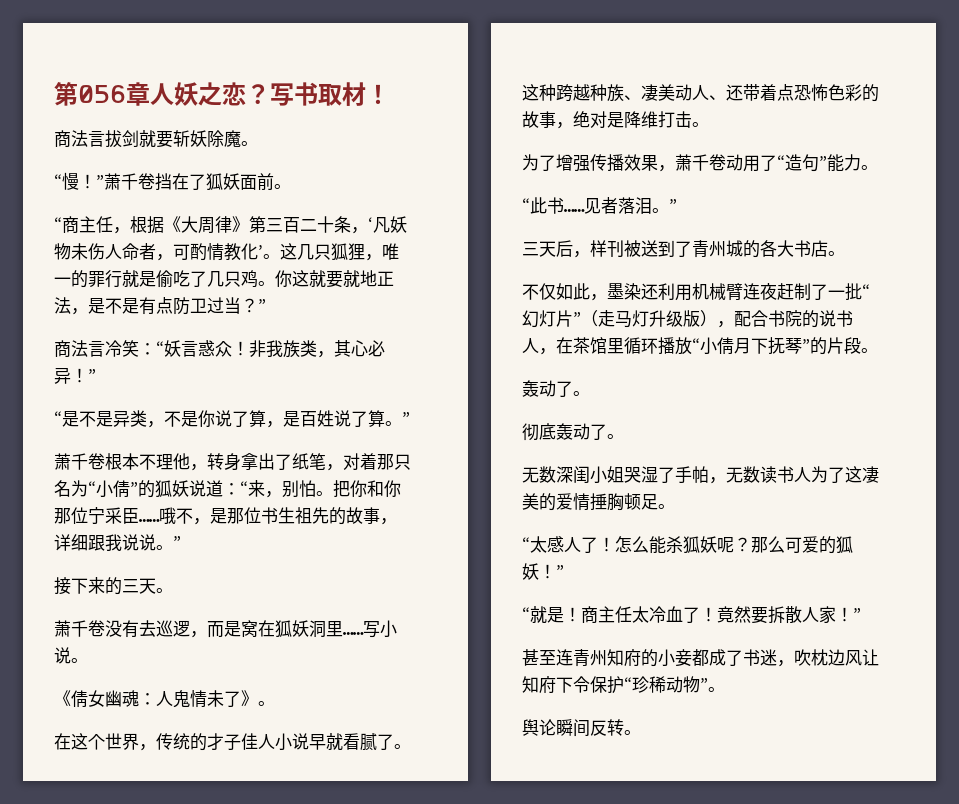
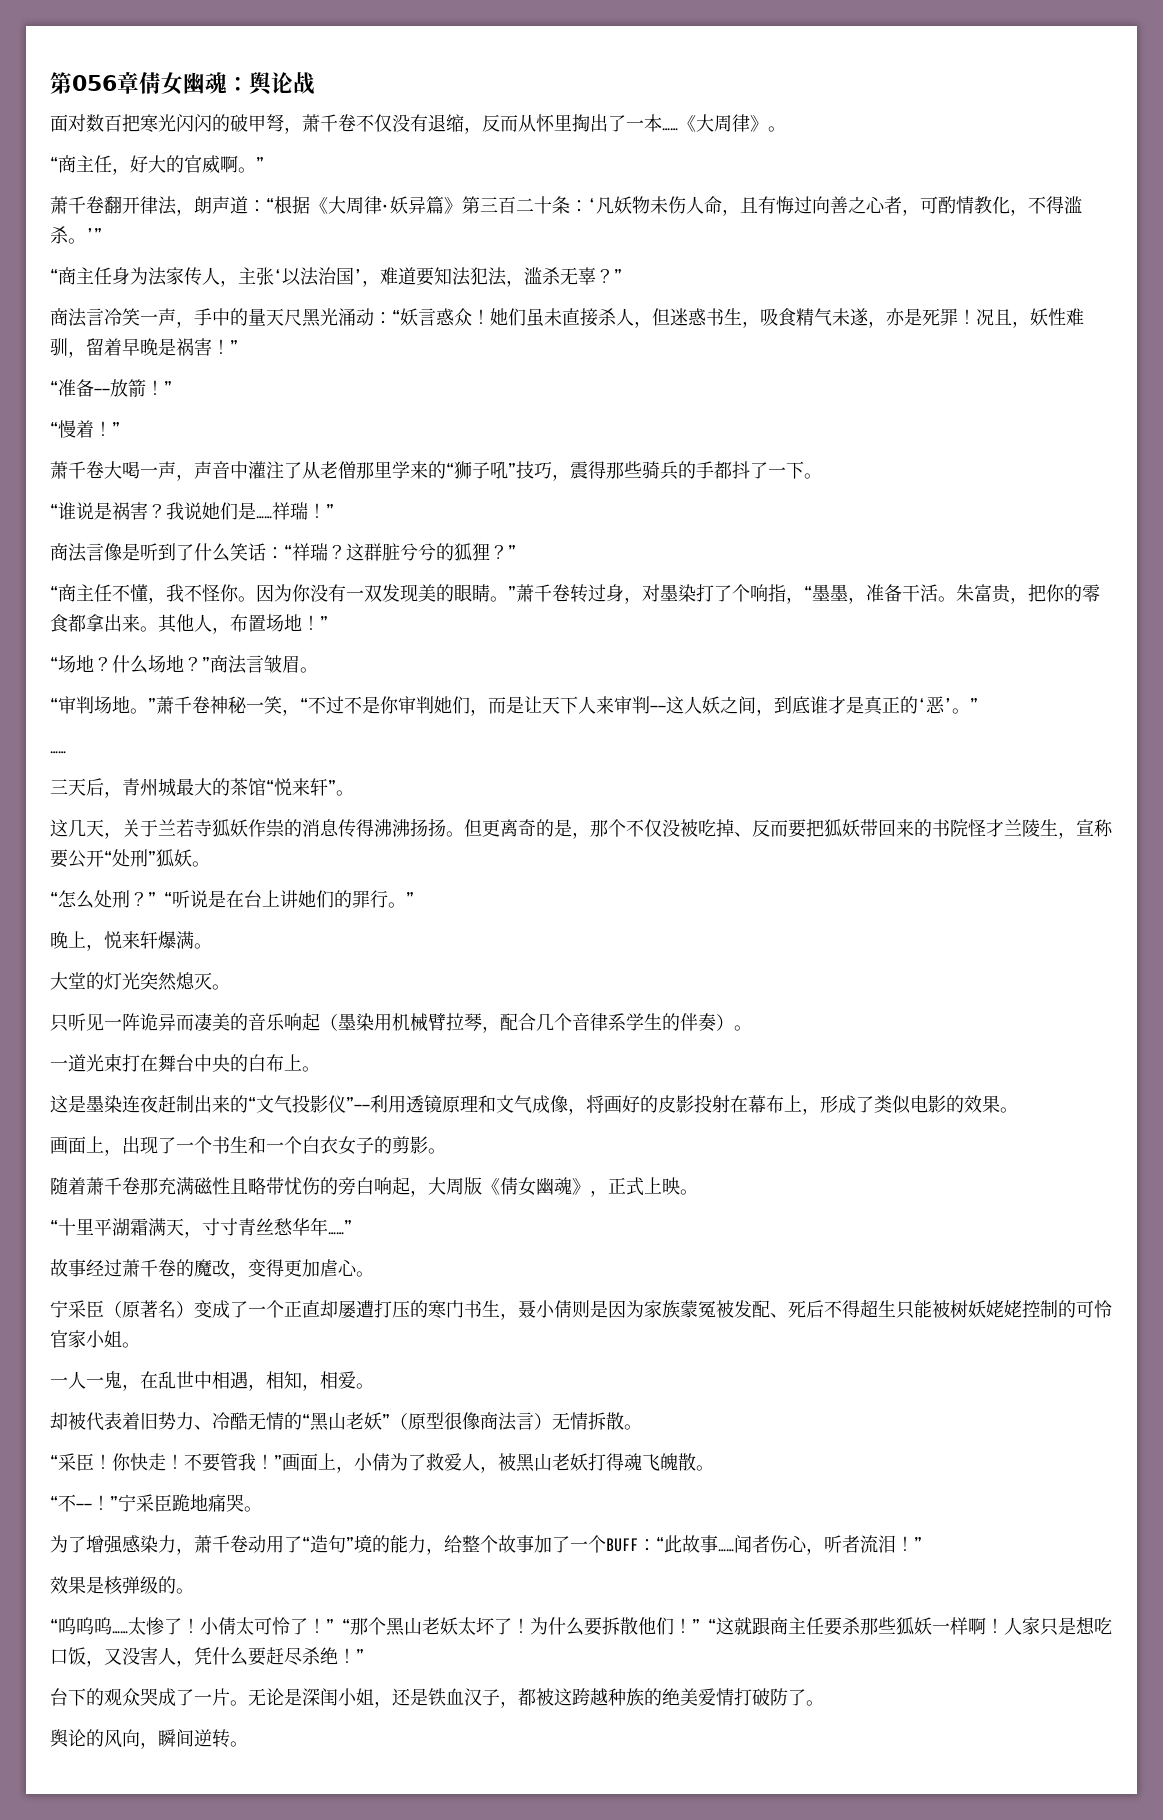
[150,82,390,106] [54,130,258,148] [54,172,291,191] [54,216,130,234] 人妖之恋？写书取材！ // 商法言拔剑就要斩妖除魔。 // “慢！”萧千卷挡在了狐妖面前。 // “商主任， -> [139,72,315,95] [50,114,786,134] [50,155,264,175] [50,196,274,216] 倩女幽魂：舆论战 // 面对数百把寒光闪闪的破甲弩，萧千卷不仅没有退缩，反而从怀里掏出了一本……《大周律》。 // “商主任，好大的官威啊。” // 萧千卷翻开律法，朗声道：“
(232, 224) none -> [382,196,444,214] ·妖异篇
[351,227,368,234] ， -> [570,200,588,212] ：
[139,243,399,261] [54,270,394,288] [54,297,266,315] [54,340,385,358] [54,368,96,384] [54,410,410,428] [54,453,411,471] [54,480,401,498] [54,507,397,525] [54,534,181,551] [54,577,173,595] [54,620,397,638] [54,647,88,664] [54,690,275,708] [54,733,411,751] [522,84,879,102] [522,111,692,129] 者，可酌情教化’。这几只狐狸，唯一的罪行就是偷吃了几只鸡。你这就要就地正法，是不是有点防卫过当？” // 商法言冷笑：“妖言惑众！非我族类，其心必异！” // “是不是异类，不是你说了算，是百姓说了算。” // 萧千卷根本不理他，转身拿出了纸笔，对着那只名为“小倩”的狐妖说道：“来，别怕。把你和你那位宁采臣……哦不，是那位书生祖先的故事，详细跟我说说。” // 接下来的三天。 // 萧千卷没有去巡逻，而是窝在狐妖洞里……写小说。 // 《倩女幽魂：人鬼情未了》。 // 在这个世界，传统的才子佳人小说早就看腻了。这种跨越种族、凄美动人、还带着点恐怖色彩的故事，绝对是降维打击 -> [722,196,1082,216] [50,226,102,244] [50,267,622,287] [50,308,1084,328] [50,338,238,358] [50,379,172,397] [50,420,120,438] [50,461,822,481] [50,502,334,520] [50,543,516,562] [50,584,1100,604] [50,614,328,634] [50,655,318,674] [50,696,978,716] [50,751,66,754] [50,778,354,798] [50,818,1113,839] [50,849,210,868] [50,890,414,909] [50,931,212,951] [50,972,230,991] [50,1013,752,1033] [50,1054,320,1072] [50,1095,1018,1115] [50,1136,446,1156] [50,1177,698,1197] [50,1217,352,1238] [50,1259,374,1279] [50,1299,1112,1320] [50,1330,140,1348] [50,1371,374,1391] [50,1412,642,1431] [50,1453,714,1473] [50,1494,244,1512] ，且有悔过向善之心者，可酌情教化，不得滥杀。’” // “商主任身为法家传人，主张‘以法治国’，难道要知法犯法，滥杀无辜？” // 商法言冷笑一声，手中的量天尺黑光涌动：“妖言惑众！她们虽未直接杀人，但迷惑书生，吸食精气未遂，亦是死罪！况且，妖性难驯，留着早晚是祸害！” // “准备——放箭！” // “慢着！” // 萧千卷大喝一声，声音中灌注了从老僧那里学来的“狮子吼”技巧，震得那些骑兵的手都抖了一下。 // “谁说是祸害？我说她们是……祥瑞！” // 商法言像是听到了什么笑话：“祥瑞？这群脏兮兮的狐狸？” // “商主任不懂，我不怪你。因为你没有一双发现美的眼睛。”萧千卷转过身，对墨染打了个响指，“墨墨，准备干活。朱富贵，把你的零食都拿出来。其他人，布置场地！” // “场地？什么场地？”商法言皱眉。 // “审判场地。”萧千卷神秘一笑，“不过不是你审判她们，而是让天下人来审判——这人妖之间，到底谁才是真正的‘恶’。” // …… // 三天后，青州城最大的茶馆“悦来轩”。 // 这几天，关于兰若寺狐妖作祟的消息传得沸沸扬扬。但更离奇的是，那个不仅没被吃掉、反而要把狐妖带回来的书院怪才兰陵生，宣称要公开“处刑”狐妖。 // “怎么处刑？” “听说是在台上讲她们的罪行。” // 晚上，悦来轩爆满。 // 大堂的灯光突然熄灭。 // 只听见一阵诡异而凄美的音乐响起（墨染用机械臂拉琴，配合几个音律系学生的伴奏）。 // 一道光束打在舞台中央的白布上。 // 这是墨染连夜赶制出来的“文气投影仪”——利用透镜原理和文气成像，将画好的皮影投射在幕布上，形成了类似电影的效果。 // 画面上，出现了一个书生和一个白衣女子的剪影。 // 随着萧千卷那充满磁性且略带忧伤的旁白响起，大周版《倩女幽魂》，正式上映。 // “十里平湖霜满天，寸寸青丝愁华年……” // 故事经过萧千卷的魔改，变得更加虐心。 // 宁采臣（原著名）变成了一个正直却屡遭打压的寒门书生，聂小倩则是因为家族蒙冤被发配、死后不得超生只能被树妖姥姥控制的可怜官家小姐。 // 一人一鬼，在乱世中相遇，相知，相爱。 // 却被代表着旧势力、冷酷无情的“黑山老妖”（原型很像商法言）无情拆散。 // “采臣！你快走！不要管我！”画面上，小倩为了救爱人，被黑山老妖打得魂飞魄散。 // “不——！”宁采臣跪地痛哭
[590,154,658,172] 传播效果 -> [122,1535,176,1553] 感染力
[827,154,878,172] [522,197,677,214] [522,240,845,258] [522,283,870,301] [522,310,853,328] [522,337,878,355] [522,380,590,397] [522,423,624,441] [522,466,879,484] [522,493,675,511] [522,536,853,554] [522,563,564,580] [522,606,861,624] [522,649,879,667] [522,676,725,694] [522,719,607,737] 能力。 // “此书……见者落泪。” // 三天后，样刊被送到了青州城的各大书店。 // 不仅如此，墨染还利用机械臂连夜赶制了一批“幻灯片”（走马灯升级版），配合书院的说书人，在茶馆里循环播放“小倩月下抚琴”的片段。 // 轰动了。 // 彻底轰动了。 // 无数深闺小姐哭湿了手帕，无数读书人为了这凄美的爱情捶胸顿足。 // “太感人了！怎么能杀狐妖呢？那么可爱的狐妖！” // “就是！商主任太冷血了！竟然要拆散人家！” // 甚至连青州知府的小妾都成了书迷，吹枕边风让知府下令保护“珍稀动物”。 // 舆论瞬间反 -> [354,1535,922,1555] [50,1576,194,1595] [50,1616,1112,1636] [50,1647,364,1667] [50,1688,824,1708] [50,1729,212,1749] 境的能力，给整个故事加了一个BUFF：“此故事……闻者伤心，听者流泪！” // 效果是核弹级的。 // “呜呜呜……太惨了！小倩太可怜了！” “那个黑山老妖太坏了！为什么要拆散他们！” “这就跟商主任要杀那些狐妖一样啊！人家只是想吃口饭，又没害人，凭什么要赶尽杀绝！” // 台下的观众哭成了一片。无论是深闺小姐，还是铁血汉子，都被这跨越种族的绝美爱情打破防了。 // 舆论的风向，瞬间逆

